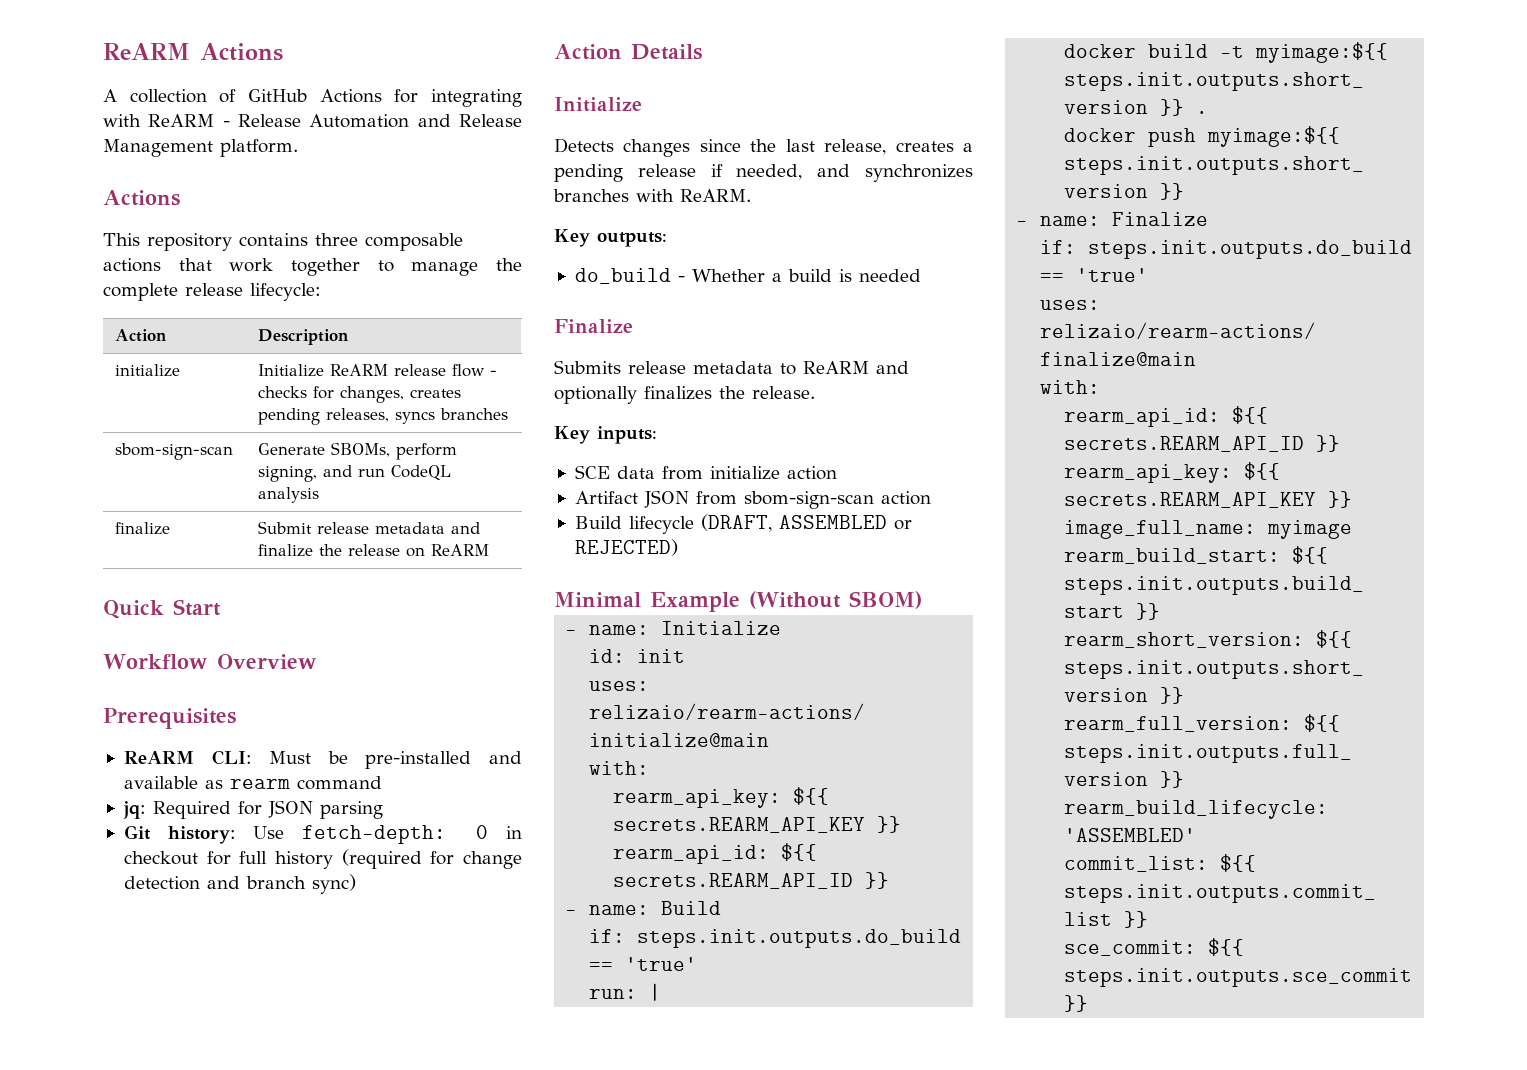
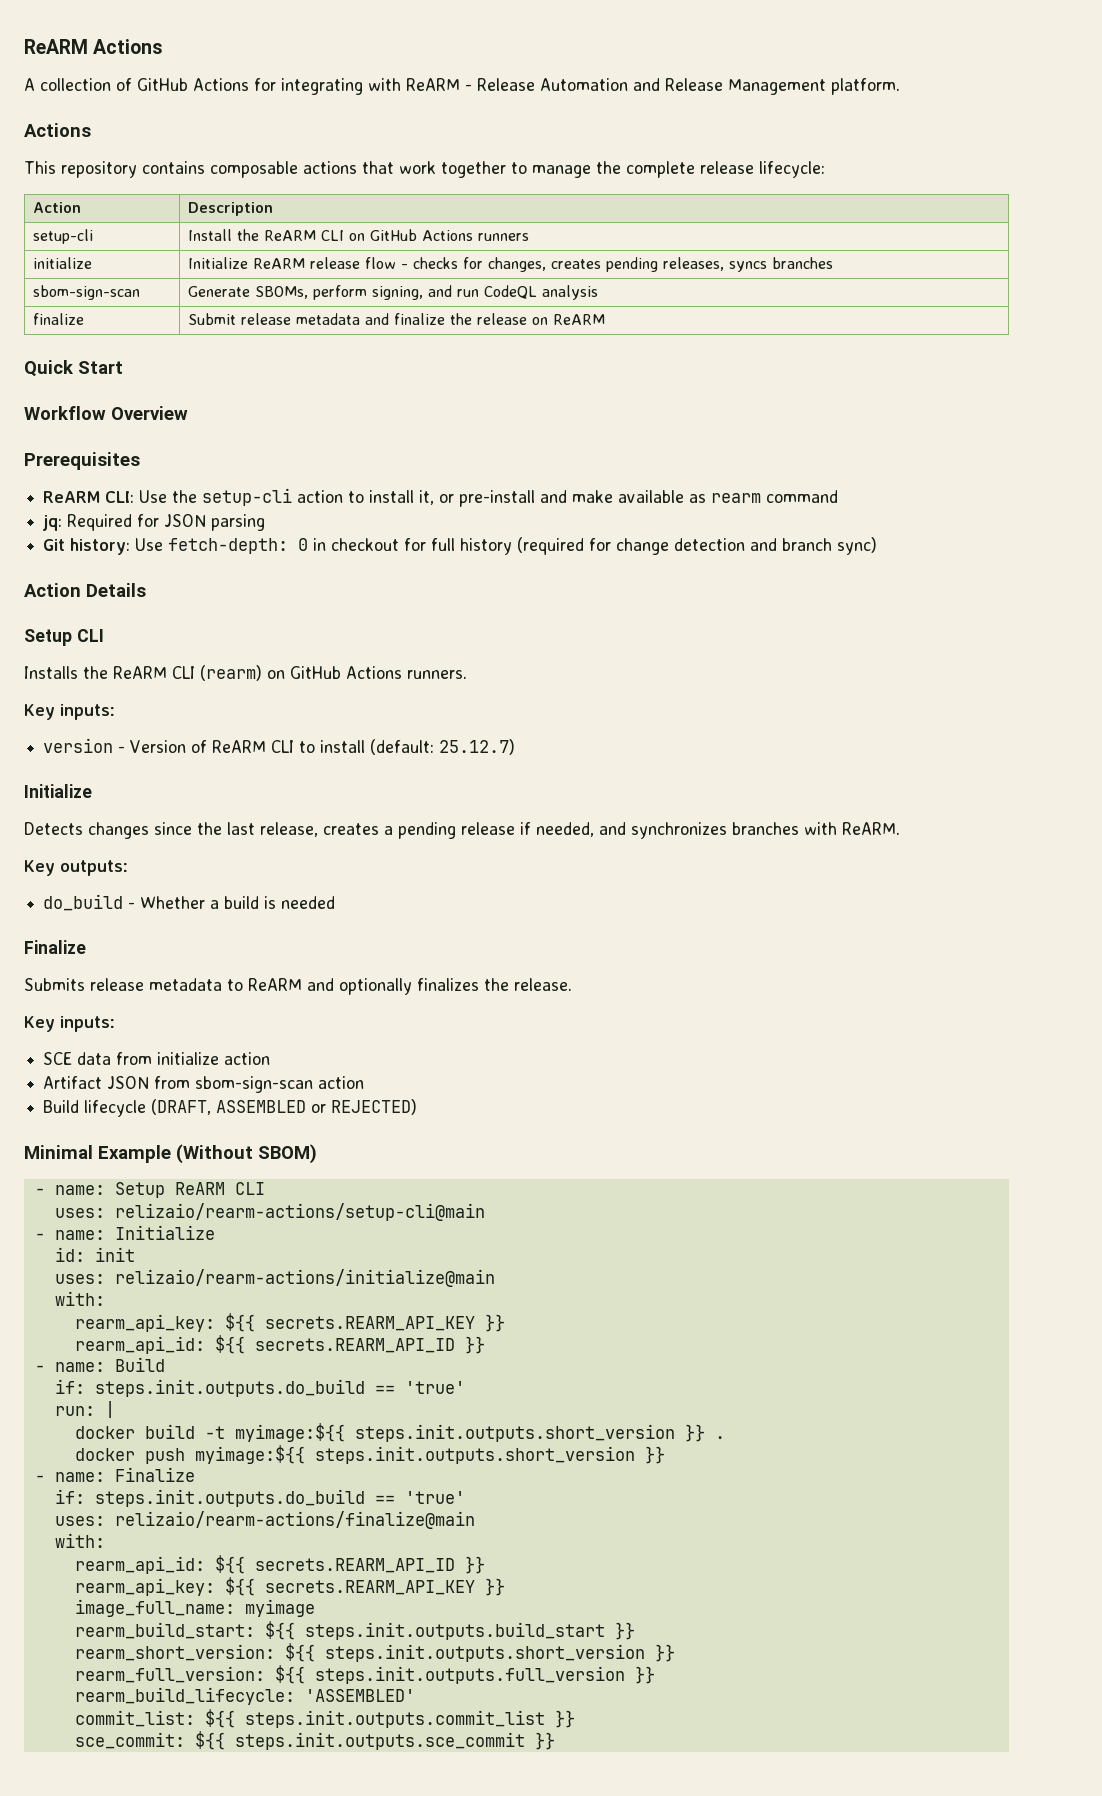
[315,233,358,246] three -> (205, 167) none
(350, 337) none -> [32,229,93,244] [187,229,529,241] // setup-cli | Install the ReARM CLI on GitHub Actions runners
[269,751,522,769] Must be pre-installed and -> [139,488,614,507] Use the setup-cli action to install it, or pre-install and make
(702, 52) none -> [24,629,104,646] [24,665,467,681] [24,704,115,720] [43,738,516,755] // Setup CLI // Installs the ReARM CLI (rearm) on GitHub Actions runners. // Key inputs: // version - Version of ReARM CLI to install (default: 25.12.7)
(922, 600) none -> [34,1182,265,1198] [54,1203,485,1221] // - name: Setup ReARM CLI // uses: relizaio/rearm-actions/setup-cli@main

